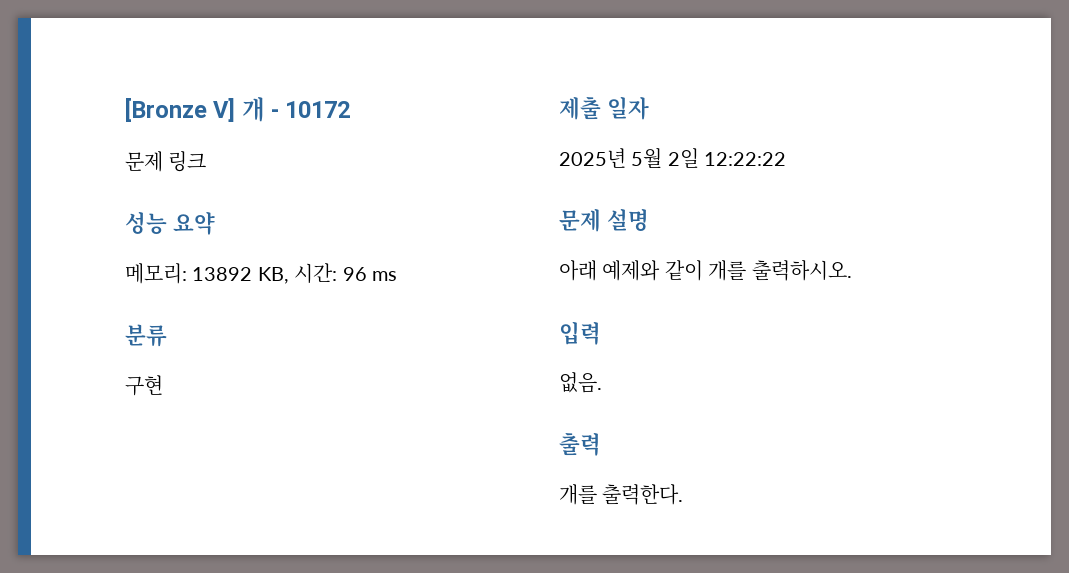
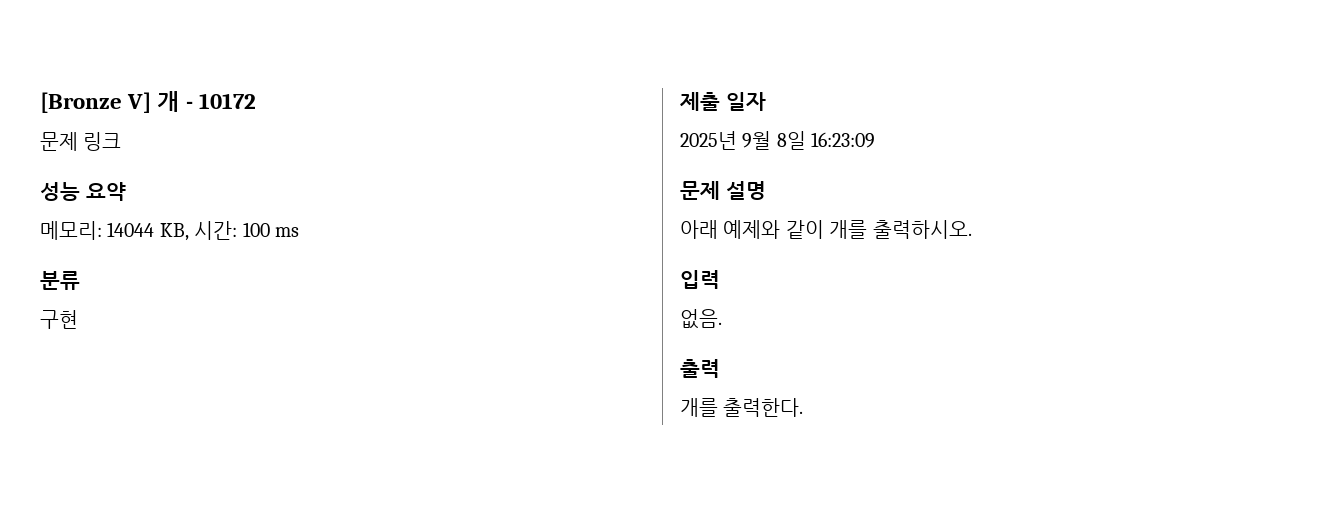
[192,267,253,281] 13892 -> [107,222,155,237] 14044
[342,267,367,281] 96 -> [242,222,270,237] 100
[631,147,787,168] 5월 2일 12:22:22 -> [742,131,876,150] 9월 8일 16:23:09

